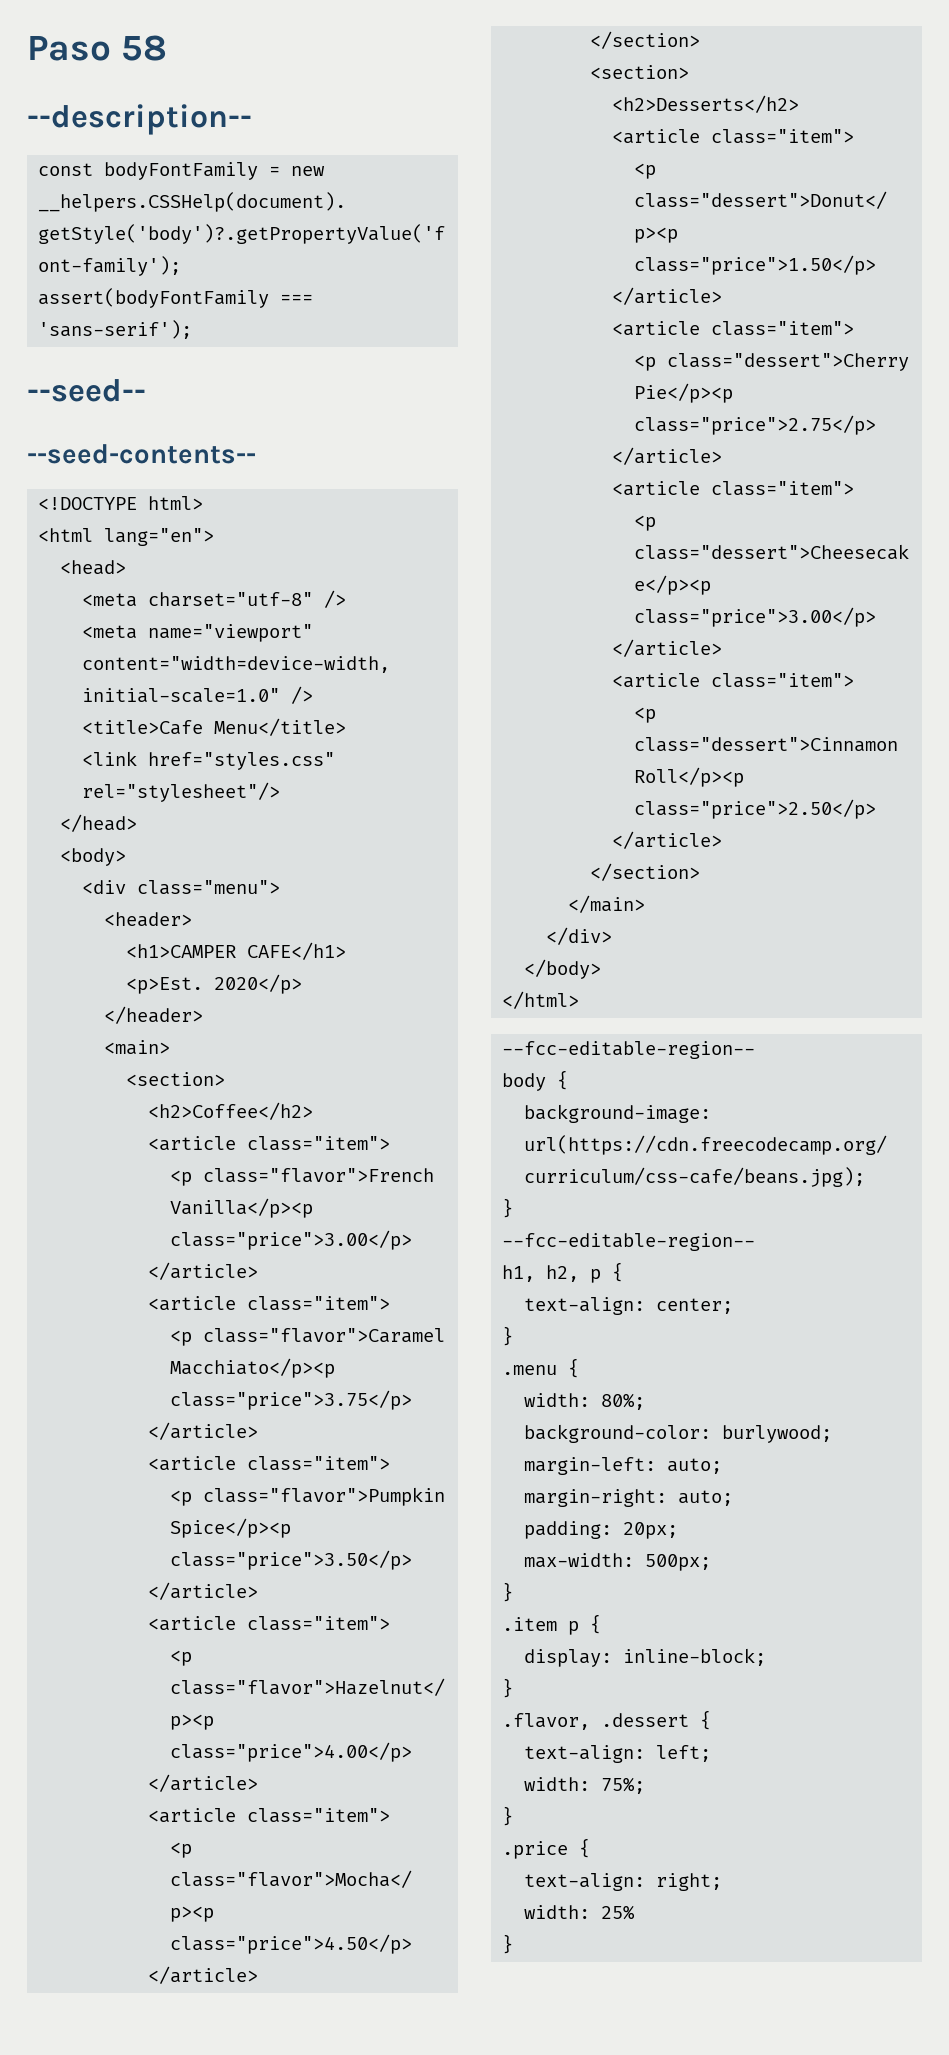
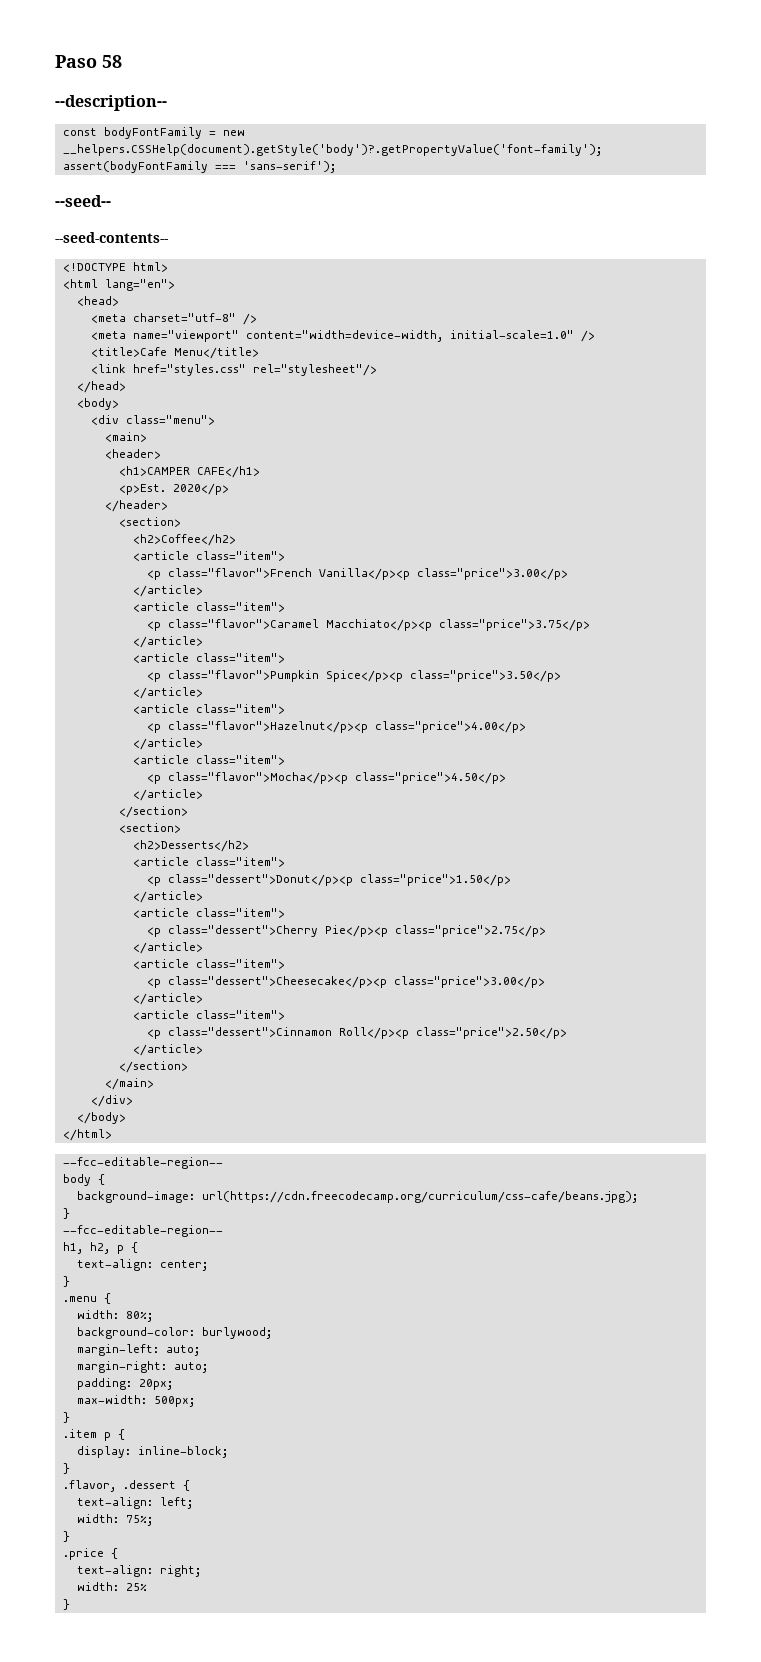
(281, 887) none -> [104,432,147,442] // <main>
[104,1040,171,1055] // <main> -> (168, 506) none

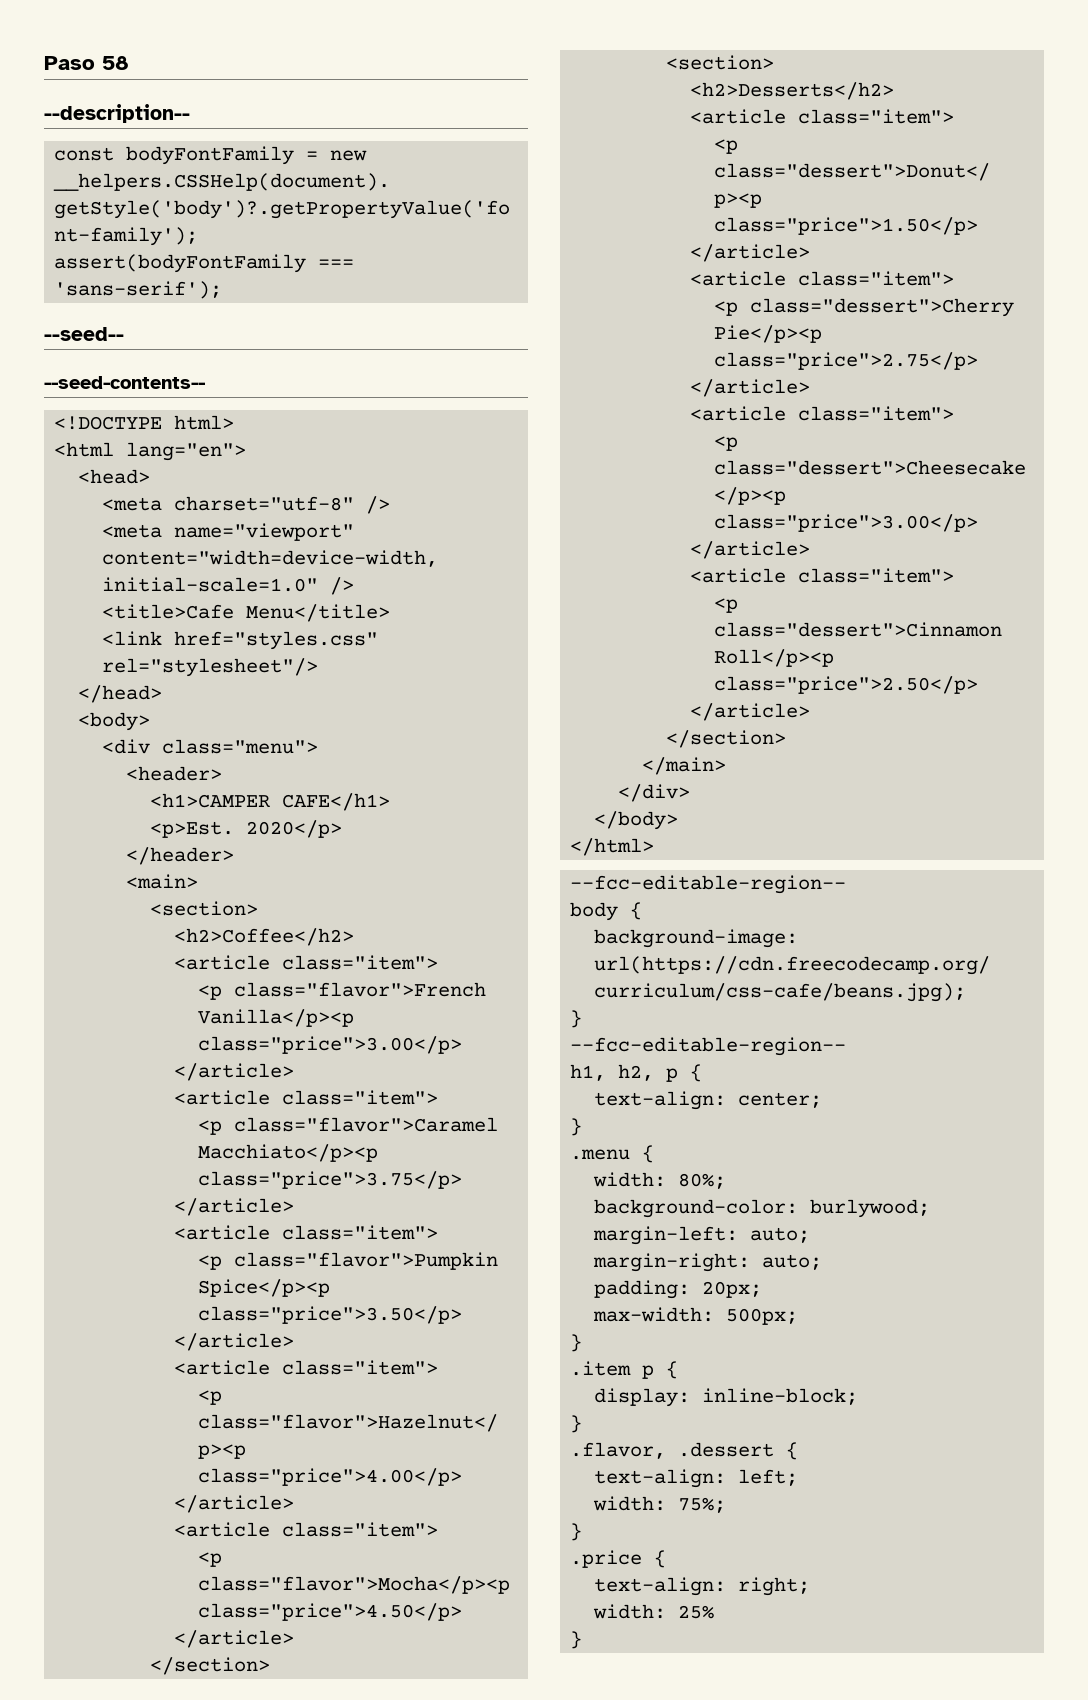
[104,432,147,442] // <main> -> (319, 746) none
(168, 506) none -> [126,874,199,889] // <main>

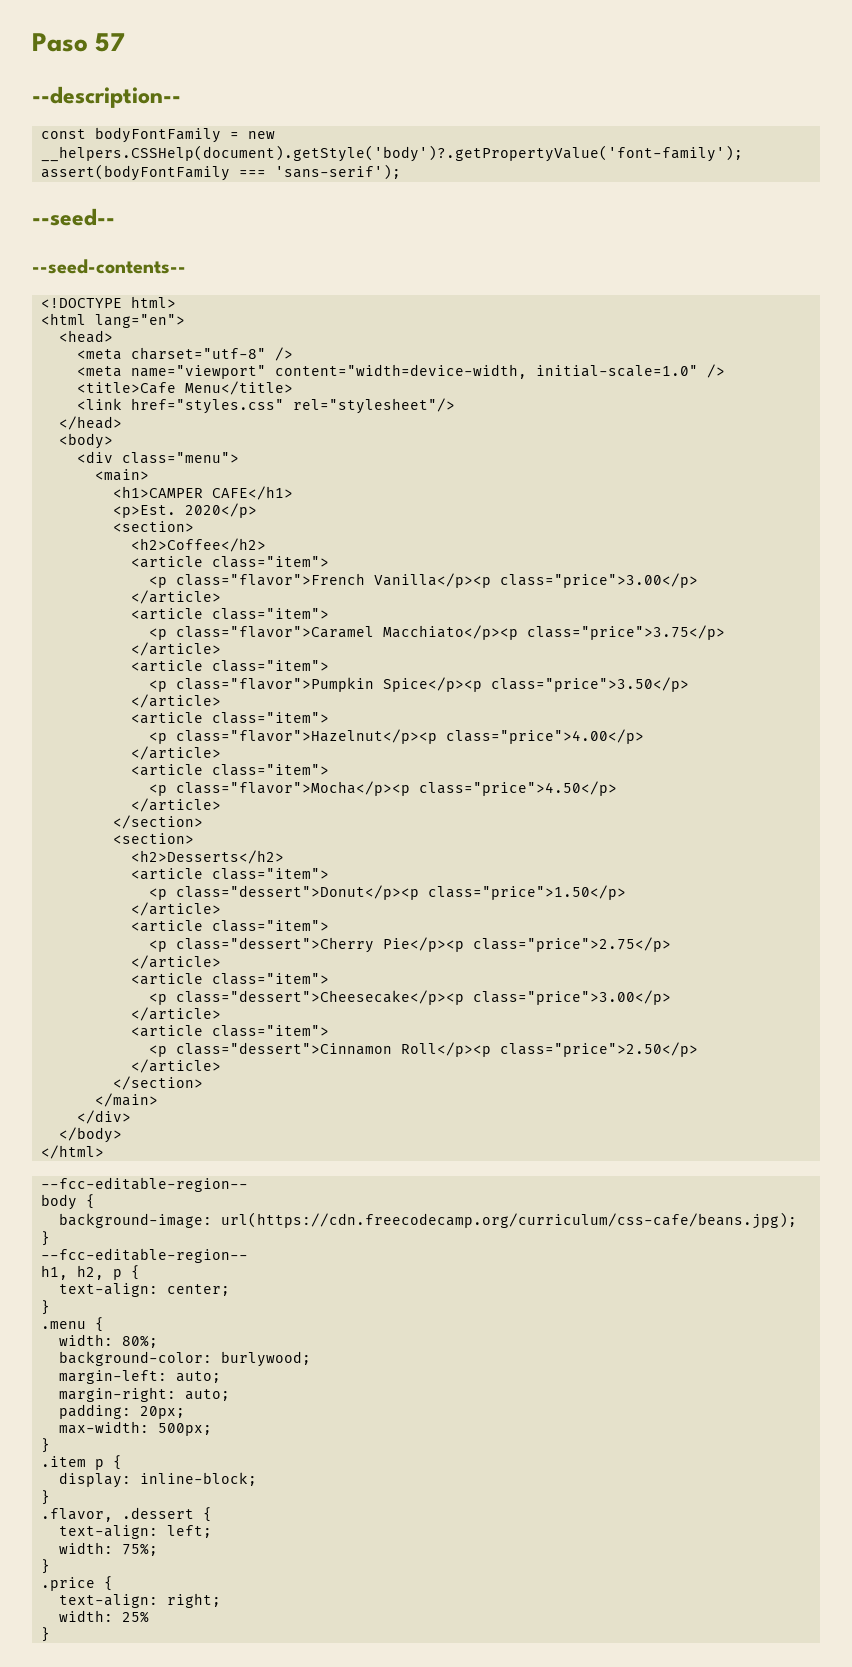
[102,56,129,70] 58 -> [95,33,126,52] 57
[126,766,223,781] <header> -> [95,469,149,481] <main>
[126,847,235,865] [126,874,199,889] // </header> // <main> -> (257, 510) none

